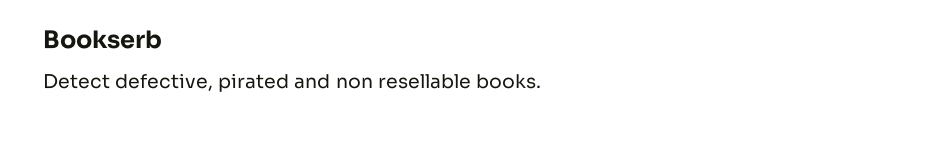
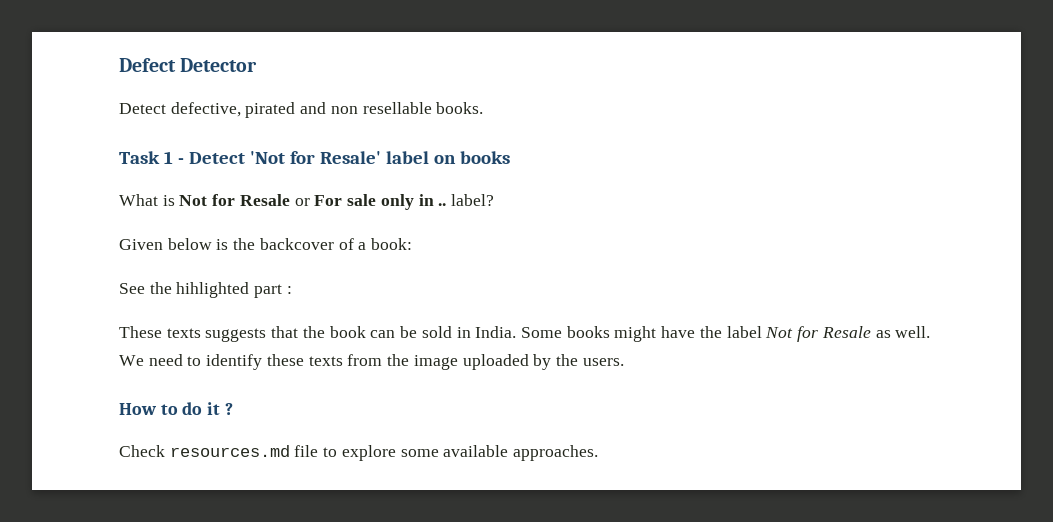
[43,30,162,49] Bookserb -> [119,58,258,72] Defect Detector
(541, 81) none -> [119,151,510,164] [119,194,494,210] [119,238,413,250] [119,282,292,298] [119,326,931,342] [119,354,624,370] [119,402,233,415] [119,445,599,461] // Task 1 - Detect 'Not for Resale' label on books // What is Not for Resale or For sale only in .. label? // Given below is the backcover of a book: // See the hihlighted part : // These texts suggests that the book can be sold in India. Some books might have the label Not for Resale as well. We need to identify these texts from the image uploaded by the users. // How to do it ? // Check resources.md file to explore some available approaches.

